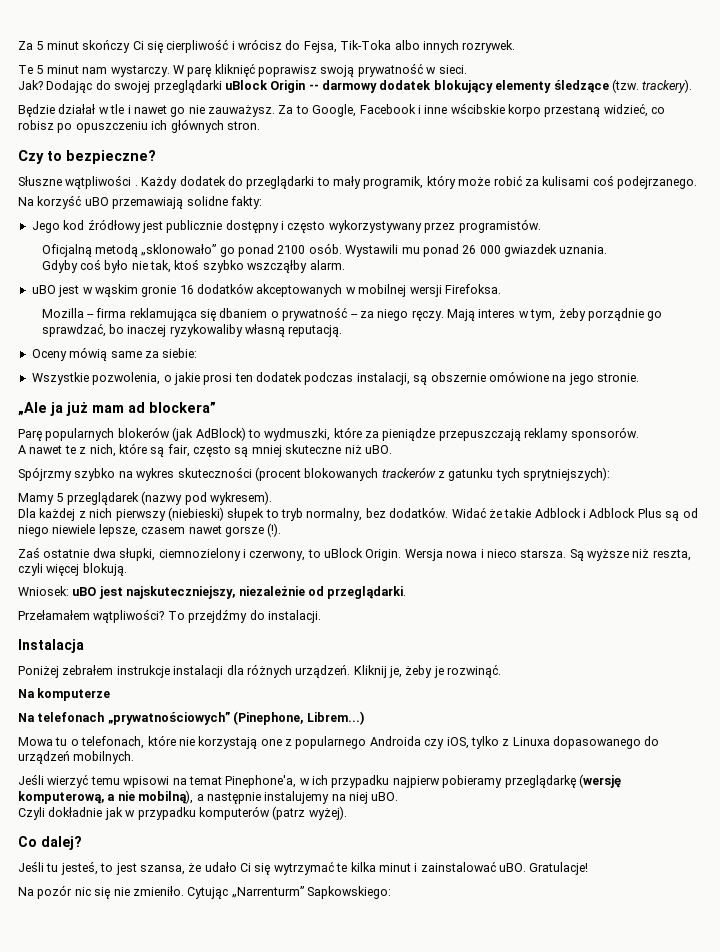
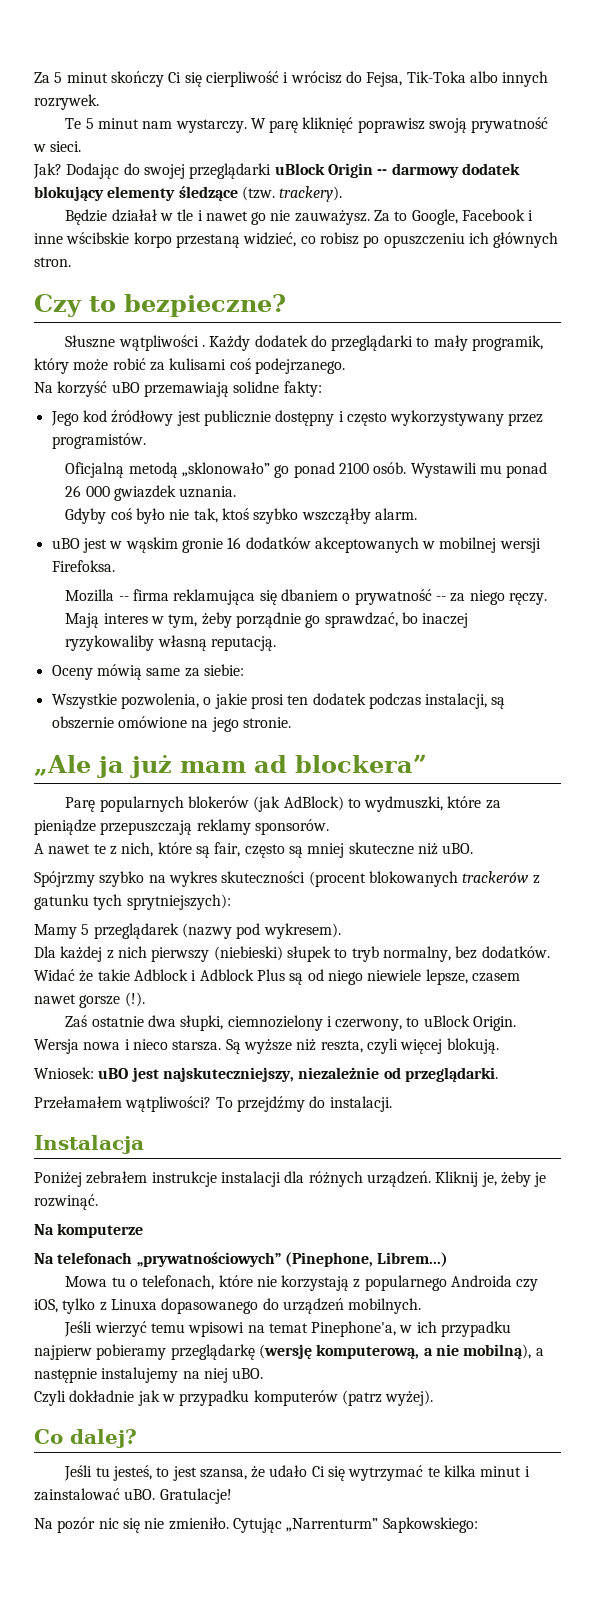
[260,739,282,746] one -> (350, 1283) none

